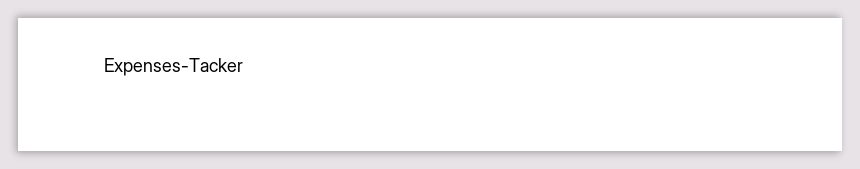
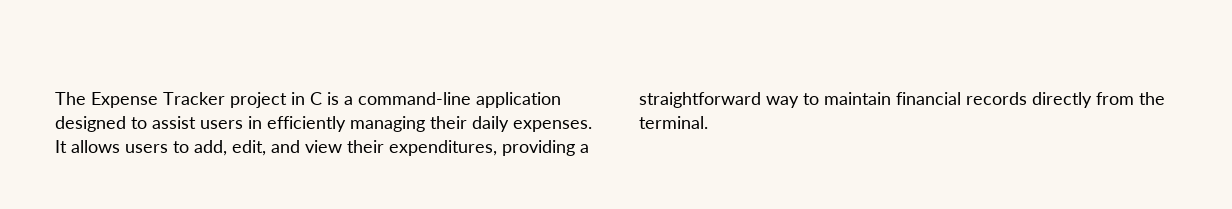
[104,58,243,76] Expenses-Tacker -> [55,92,561,108] [55,116,592,132] [55,140,589,156] [639,92,1165,108] [639,116,708,129] The Expense Tracker project in C is a command-line application designed to assist users in efficiently managing their daily expenses. It allows users to add, edit, and view their expenditures, providing a straightforward way to maintain financial records directly from the terminal.

